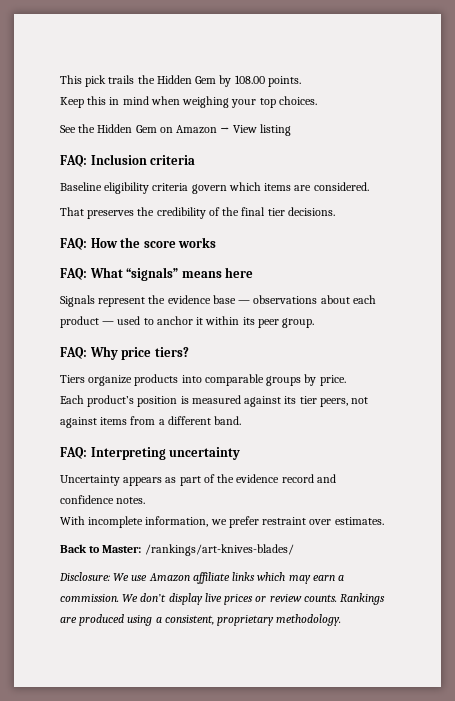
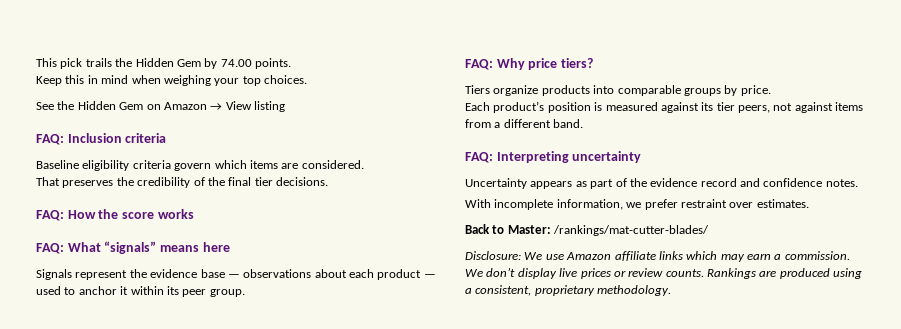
[234,75,265,84] 108.00 -> [220,59,252,67] 74.00
[144,544,294,556] /rankings/art-knives-blades/ -> [553,225,710,236] /rankings/mat-cutter-blades/

